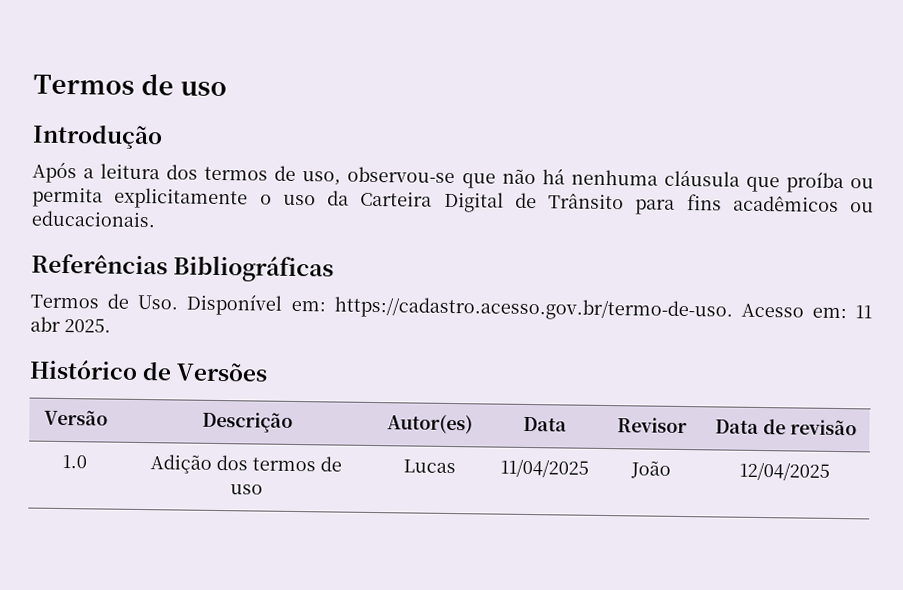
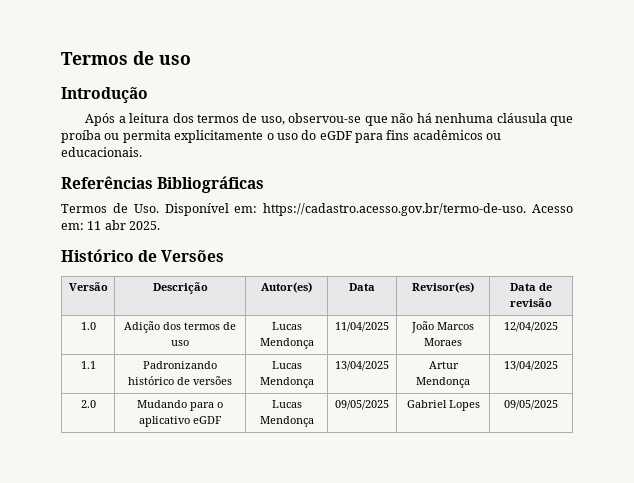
[327,190,624,213] da Carteira Digital de Trânsito -> [301,130,352,140] do eGDF
[617,417,687,434] Revisor -> [412,282,474,293] Revisor(es)
(456, 466) none -> [259,338,314,349] Mendonça
(671, 469) none -> [437,322,474,330] [424,338,462,346] Marcos Moraes
(830, 471) none -> [80,361,96,369] [143,361,217,369] [128,376,232,385] [271,361,302,369] [259,377,314,388] [335,361,389,371] [428,361,459,369] [416,377,470,388] [504,361,558,371] [80,400,96,408] [137,400,223,411] [139,416,222,427] [271,400,302,408] [259,416,314,427] [335,400,389,410] [406,400,480,411] [504,400,558,410] // 1.1 | Padronizando histórico de versões | Lucas Mendonça | 13/04/2025 | Artur Mendonça | 13/04/2025 // 2.0 | Mudando para o aplicativo eGDF | Lucas Mendonça | 09/05/2025 | Gabriel Lopes | 09/05/2025

